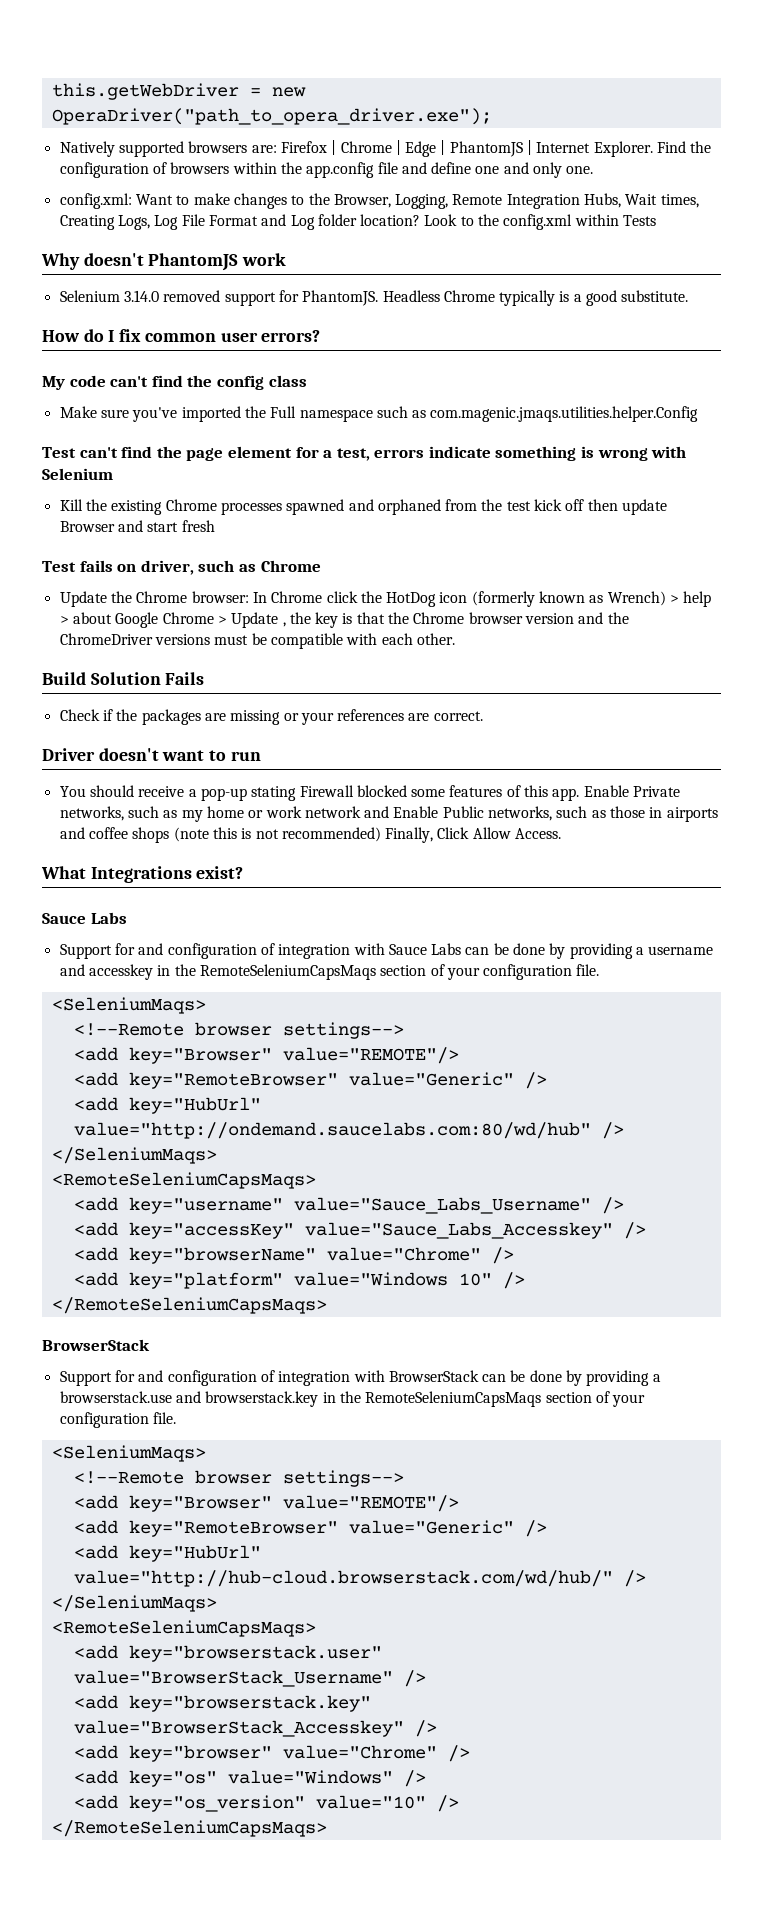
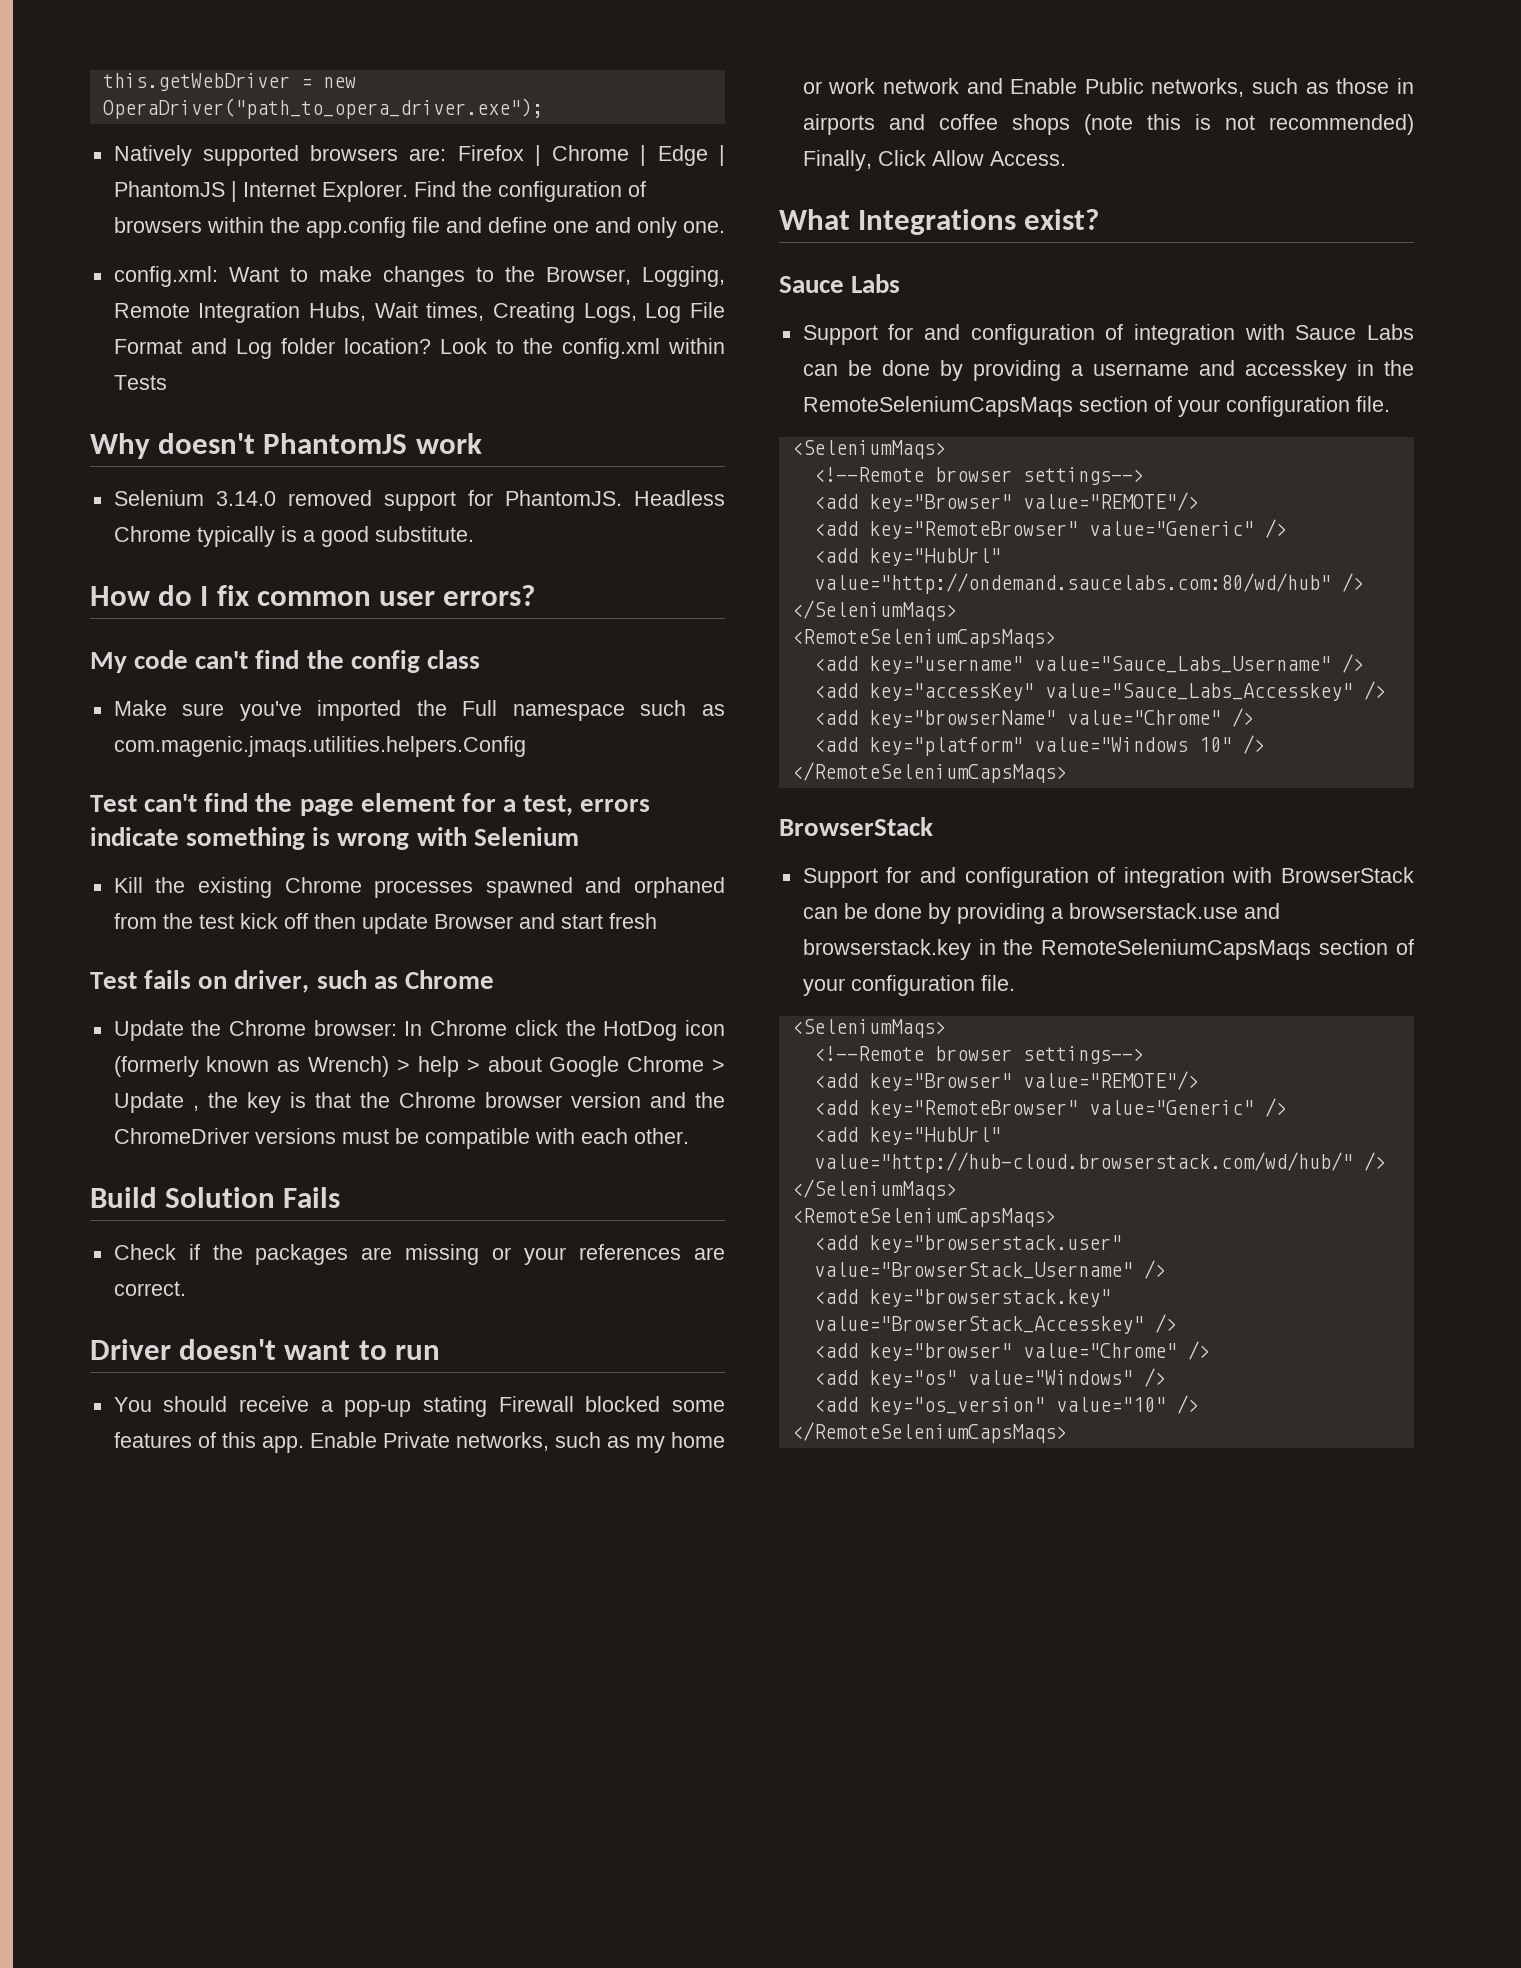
[430,406,699,422] com.magenic.jmaqs.utilities.helper.Config -> [113,736,526,757] com.magenic.jmaqs.utilities.helpers.Config

